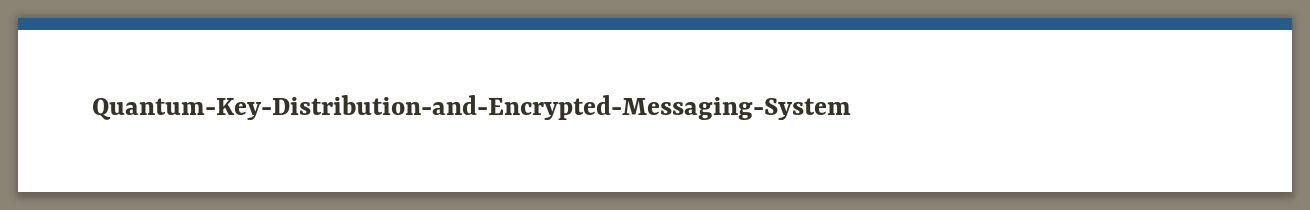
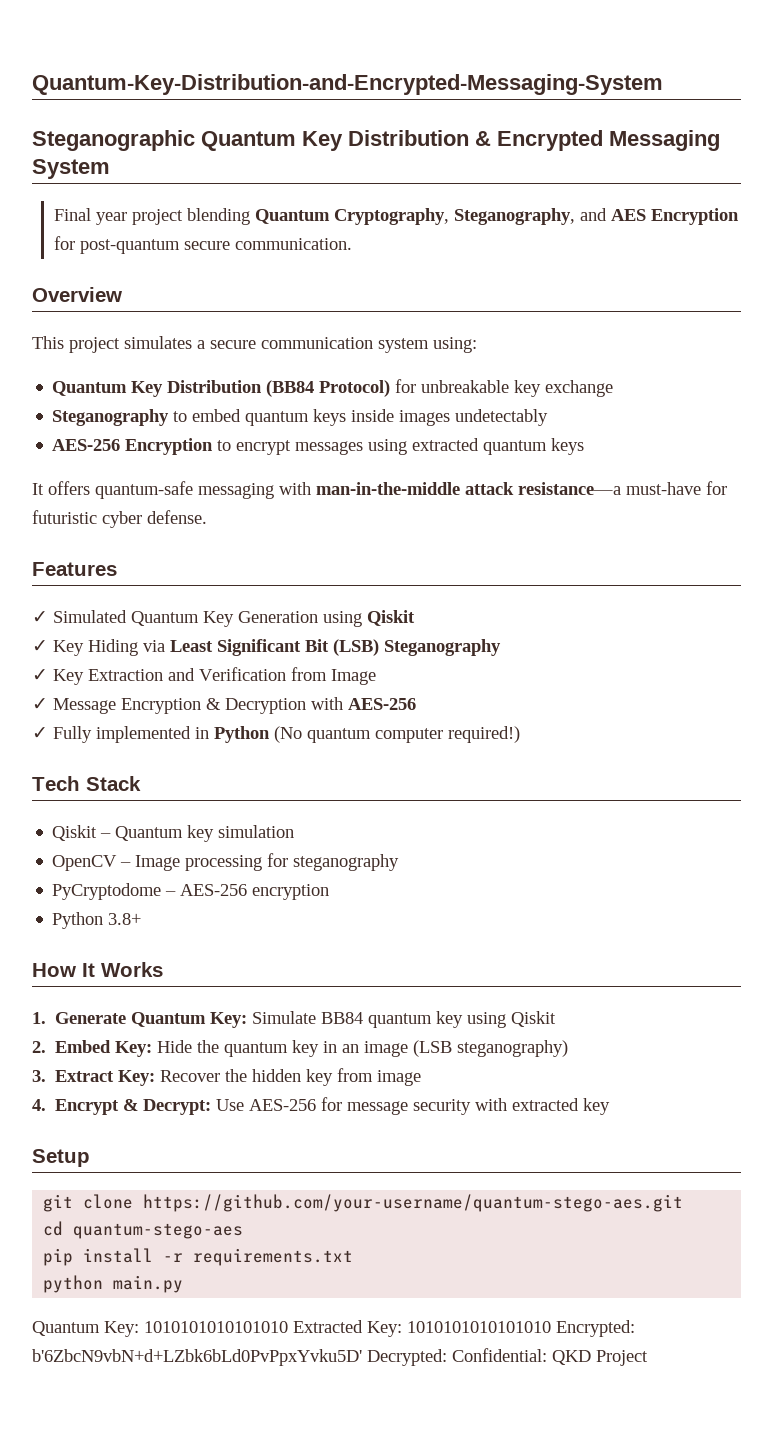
(851, 107) none -> [32,130,720,151] [32,159,110,179] [54,208,740,225] [54,236,353,254] [32,287,122,302] [32,336,477,353] [52,379,614,397] [52,409,549,426] [52,438,585,455] [32,481,727,499] [32,510,207,528] [32,562,117,576] [32,610,415,627] [32,639,501,656] [32,667,376,685] [32,697,416,714] [32,726,520,743] [32,776,141,791] [52,825,295,842] [52,853,400,871] [52,883,330,900] [52,912,142,929] [32,962,163,977] [32,1011,557,1028] [32,1040,569,1057] [32,1068,422,1086] [32,1097,611,1115] [32,1149,90,1167] [43,1194,684,1212] [43,1221,244,1239] [43,1248,354,1266] [43,1275,184,1293] [32,1320,635,1337] [32,1348,648,1366] // Steganographic Quantum Key Distribution & Encrypted Messaging System // Final year project blending Quantum Cryptography, Steganography, and AES Encryption for post-quantum secure communication. // Overview // This project simulates a secure communication system using: // Quantum Key Distribution (BB84 Protocol) for unbreakable key exchange // Steganography to embed quantum keys inside images undetectably // AES-256 Encryption to encrypt messages using extracted quantum keys // It offers quantum-safe messaging with man-in-the-middle attack resistance—a must-have for futuristic cyber defense. // Features // ✓ Simulated Quantum Key Generation using Qiskit // ✓ Key Hiding via Least Significant Bit (LSB) Steganography // ✓ Key Extraction and Verification from Image // ✓ Message Encryption & Decryption with AES-256 // ✓ Fully implemented in Python (No quantum computer required!) // Tech Stack // Qiskit – Quantum key simulation // OpenCV – Image processing for steganography // PyCryptodome – AES-256 encryption // Python 3.8+ // How It Works // 1. Generate Quantum Key: Simulate BB84 quantum key using Qiskit // 2. Embed Key: Hide the quantum key in an image (LSB steganography) // 3. Extract Key: Recover the hidden key from image // 4. Encrypt & Decrypt: Use AES-256 for message security with extracted key // Setup // git clone https://github.com/your-username/quantum-stego-aes.git // cd quantum-stego-aes // pip install -r requirements.txt // python main.py // Quantum Key: 1010101010101010 Extracted Key: 1010101010101010 Encrypted: b'6ZbcN9vbN+d+LZbk6bLd0PvPpxYvku5D' Decrypted: Confidential: QKD Project

